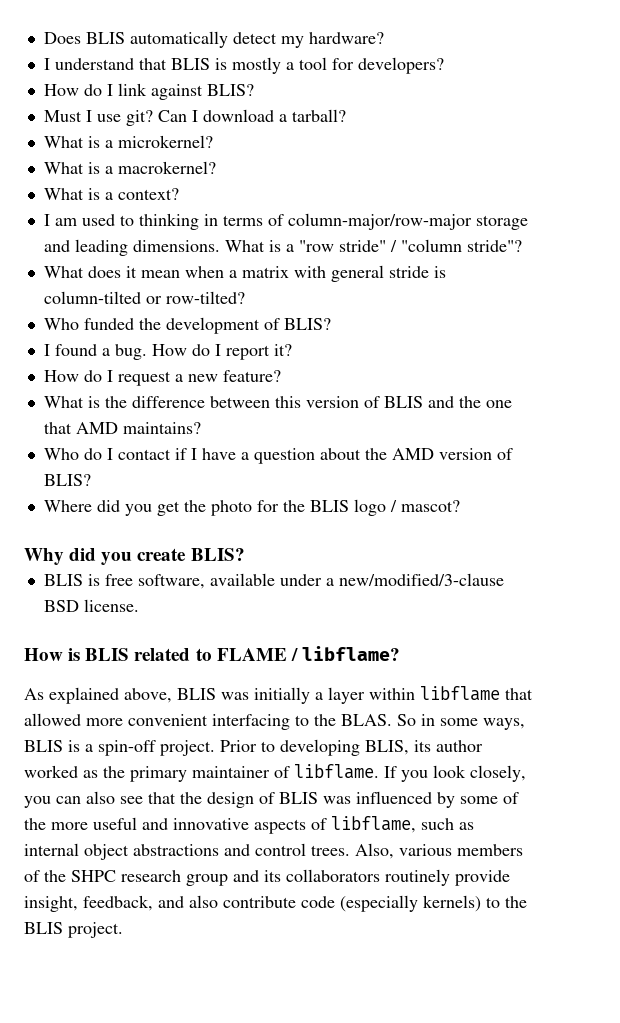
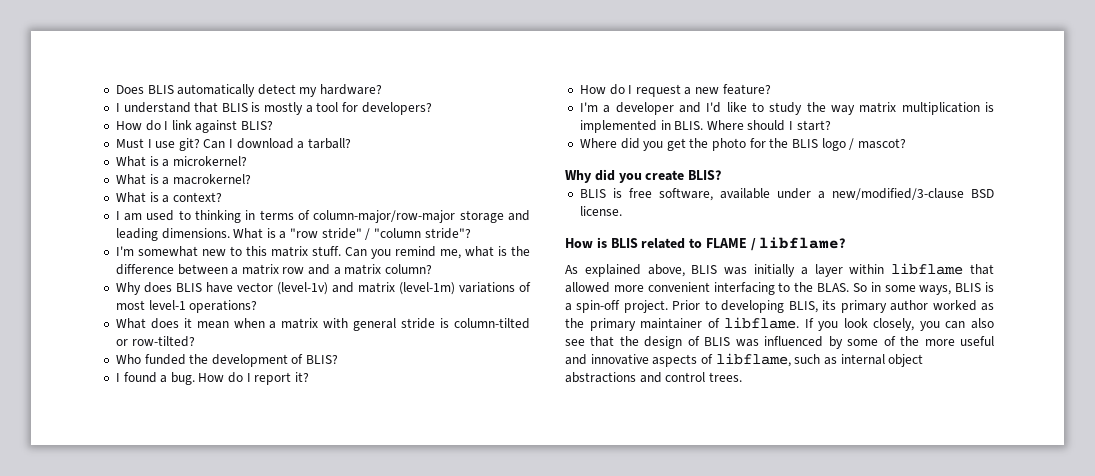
(522, 246) none -> [115,246,530,259] [115,264,433,275] [115,282,531,295] [115,300,258,313] // I'm somewhat new to this matrix stuff. Can you remind me, what is the difference between a matrix row and a matrix column? // Why does BLIS have vector (level-1v) and matrix (level-1m) variations of most level-1 operations?
[43,396,512,408] [43,422,201,434] [43,448,513,464] [43,474,91,486] What is the difference between this version of BLIS and the one that AMD maintains? // Who do I contact if I have a question about the AMD version of BLIS? -> [579,102,994,115] [579,120,831,133] I'm a developer and I'd like to study the way matrix multiplication is implemented in BLIS. Where should I start?
(431, 746) none -> [840,300,887,313] primary
[355,843,523,859] [24,869,510,886] [24,895,527,912] [24,922,123,938] Also, various members of the SHPC research group and its collaborators routinely provide insight, feedback, and also contribute code (especially kernels) to the BLIS project. -> (742, 377) none

